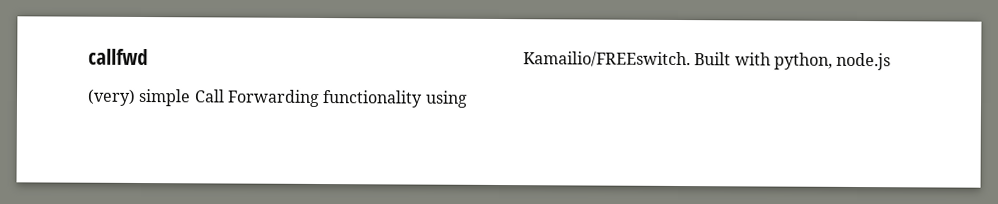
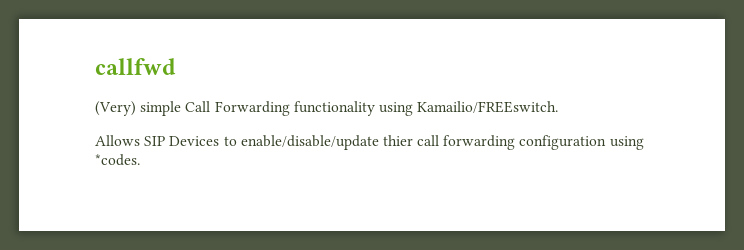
[87,88,136,106] (very) -> [95,101,136,116] (Very)
[694,52,892,71] Built with python, node.js -> [95,135,644,150] [95,154,140,166] // Allows SIP Devices to enable/disable/update thier call forwarding configuration using *codes.

